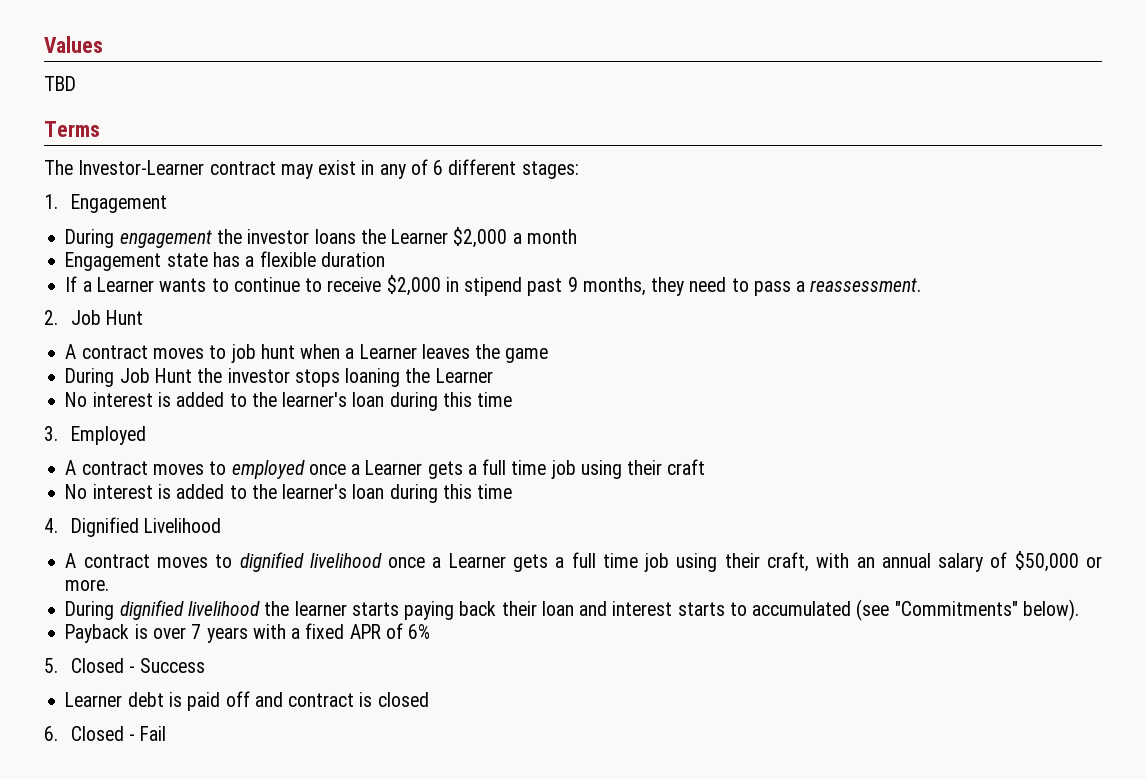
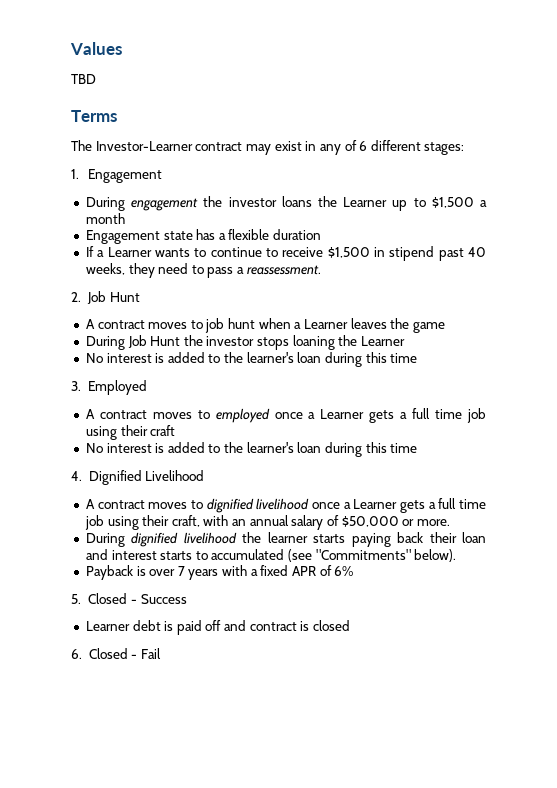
[453,227,508,248] $2,000 -> [392,197,474,211] up to $1,500
[386,275,441,296] $2,000 -> [327,247,370,258] $1,500
[567,277,646,296] 9 months, -> [467,247,486,257] [85,263,125,275] 40 weeks,

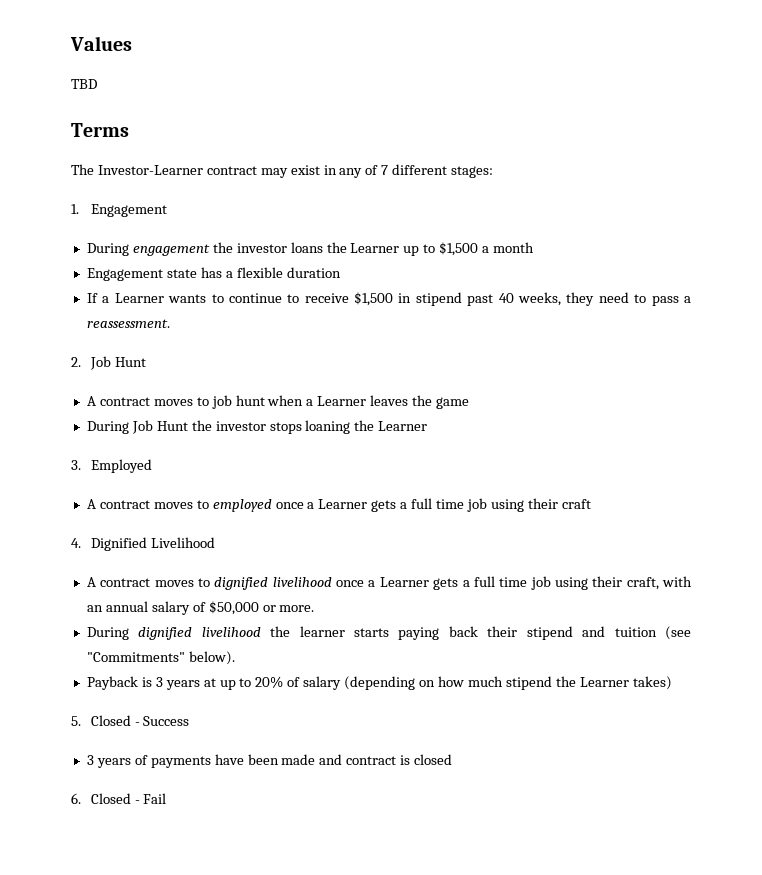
[359,141,368,151] 6 -> [381,165,389,175] 7
[85,352,418,367] // No interest is added to the learner's loan during this time -> (428, 426) none
[85,442,418,457] // No interest is added to the learner's loan during this time -> (591, 504) none
[462,532,486,543] [85,549,285,560] loan and interest starts to accumulated -> [526,626,657,640] stipend and tuition
[149,565,354,580] [71,593,187,604] [85,620,222,635] over 7 years with a fixed APR of 6% // 5. Closed - Success // Learner debt is paid off -> [155,676,672,690] [71,715,190,726] [86,754,316,768] 3 years at up to 20% of salary (depending on how much stipend the Learner takes) // 5. Closed - Success // 3 years of payments have been made

